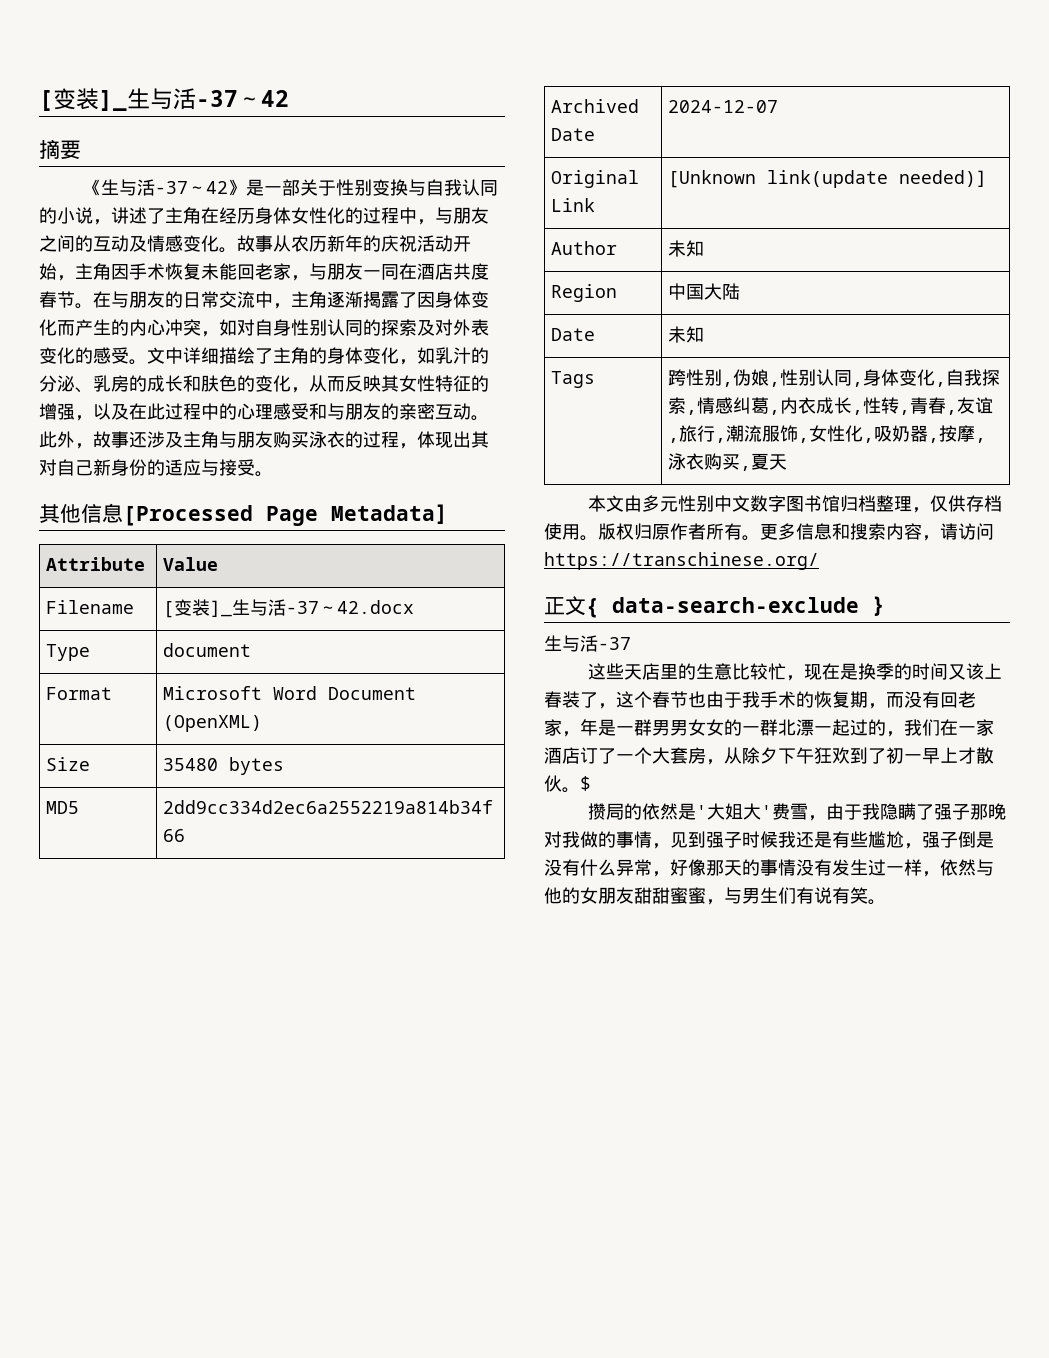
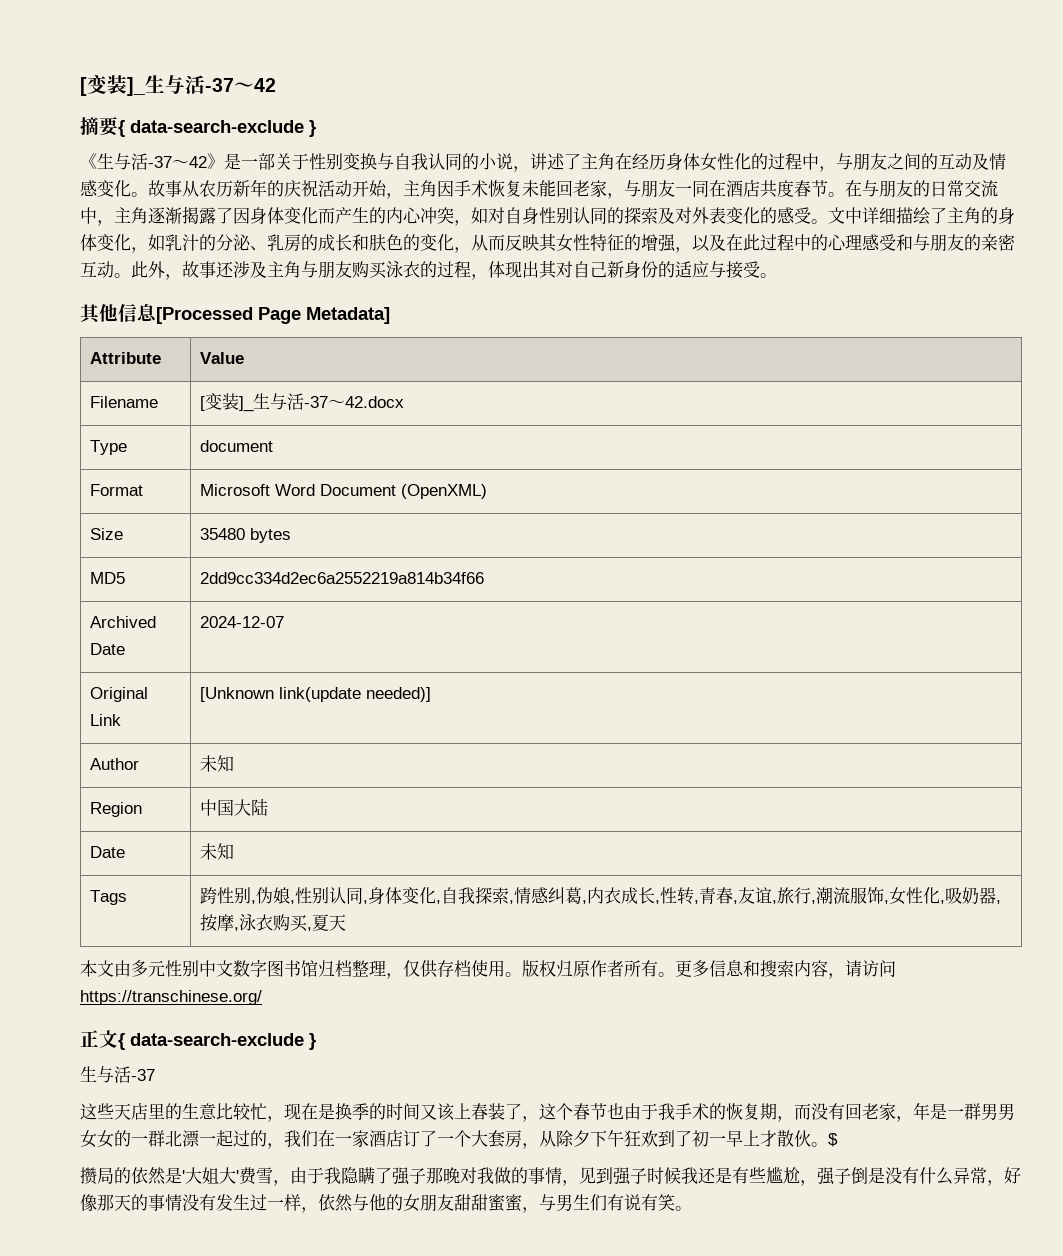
(81, 149) none -> [118,120,316,137] { data-search-exclude }

